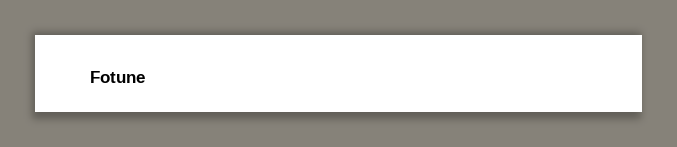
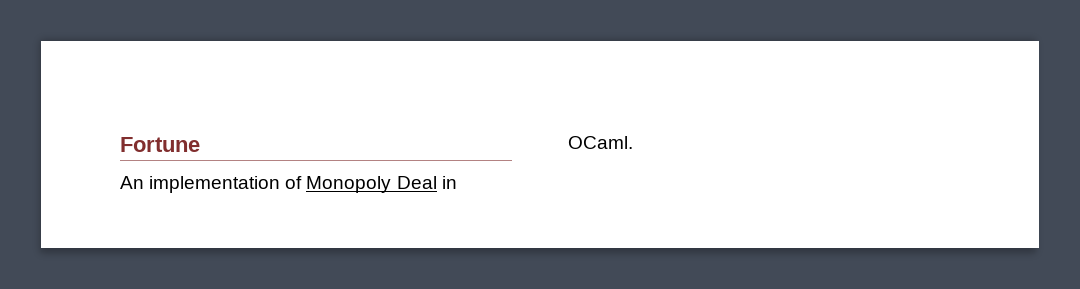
[90,71,145,83] Fotune -> [120,137,200,152] [120,176,457,193] [568,136,633,149] Fortune // An implementation of Monopoly Deal in OCaml.

